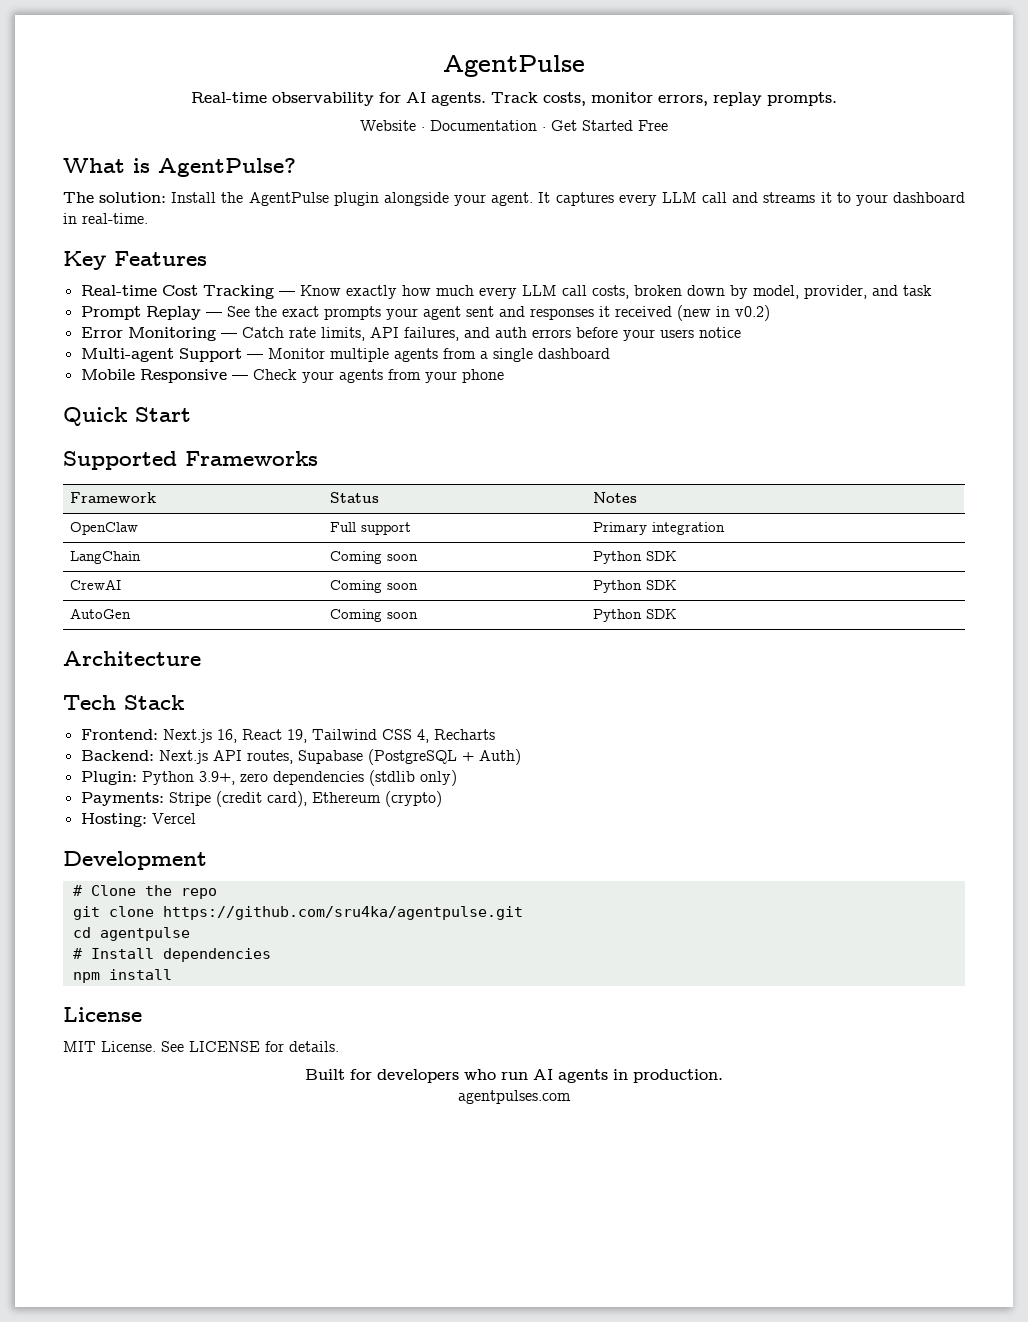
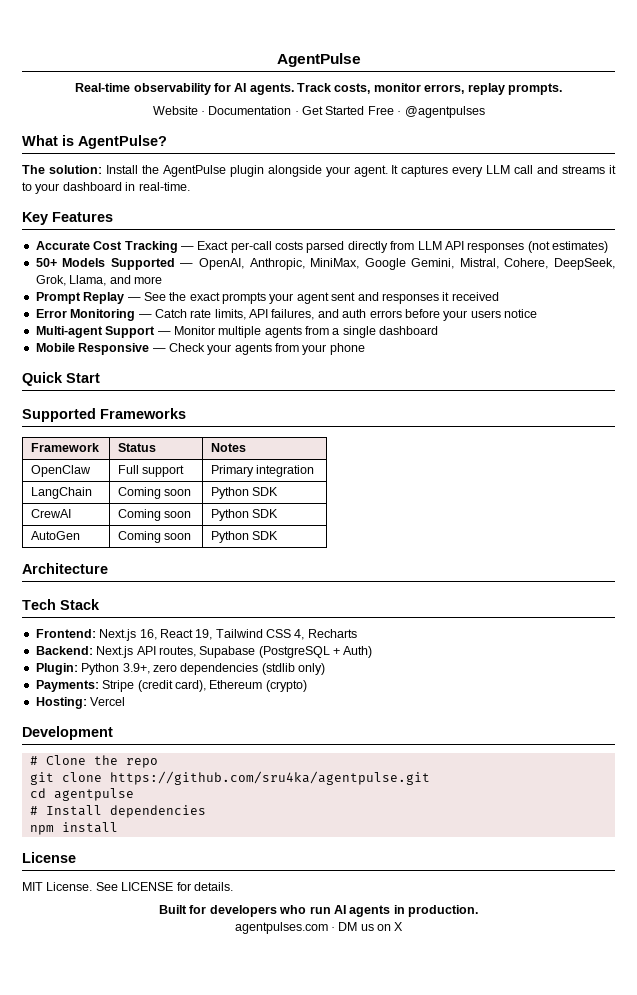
(668, 125) none -> [397,106,485,118] · @agentpulses
[80,285,157,296] Real-time -> [35,241,90,250] Accurate
[299,285,932,299] Know exactly how much every LLM call costs, broken down by model, provider, and task -> [197,241,608,253] [35,258,615,270] [35,275,162,286] Exact per-call costs parsed directly from LLM API responses (not estimates) // 50+ Models Supported — OpenAI, Anthropic, MiniMax, Google Gemini, Mistral, Cohere, DeepSeek, Grok, Llama, and more
[676,305,770,321] (new in v0.2) -> (499, 296) none
(571, 1097) none -> [330,922,404,931] · DM us on X

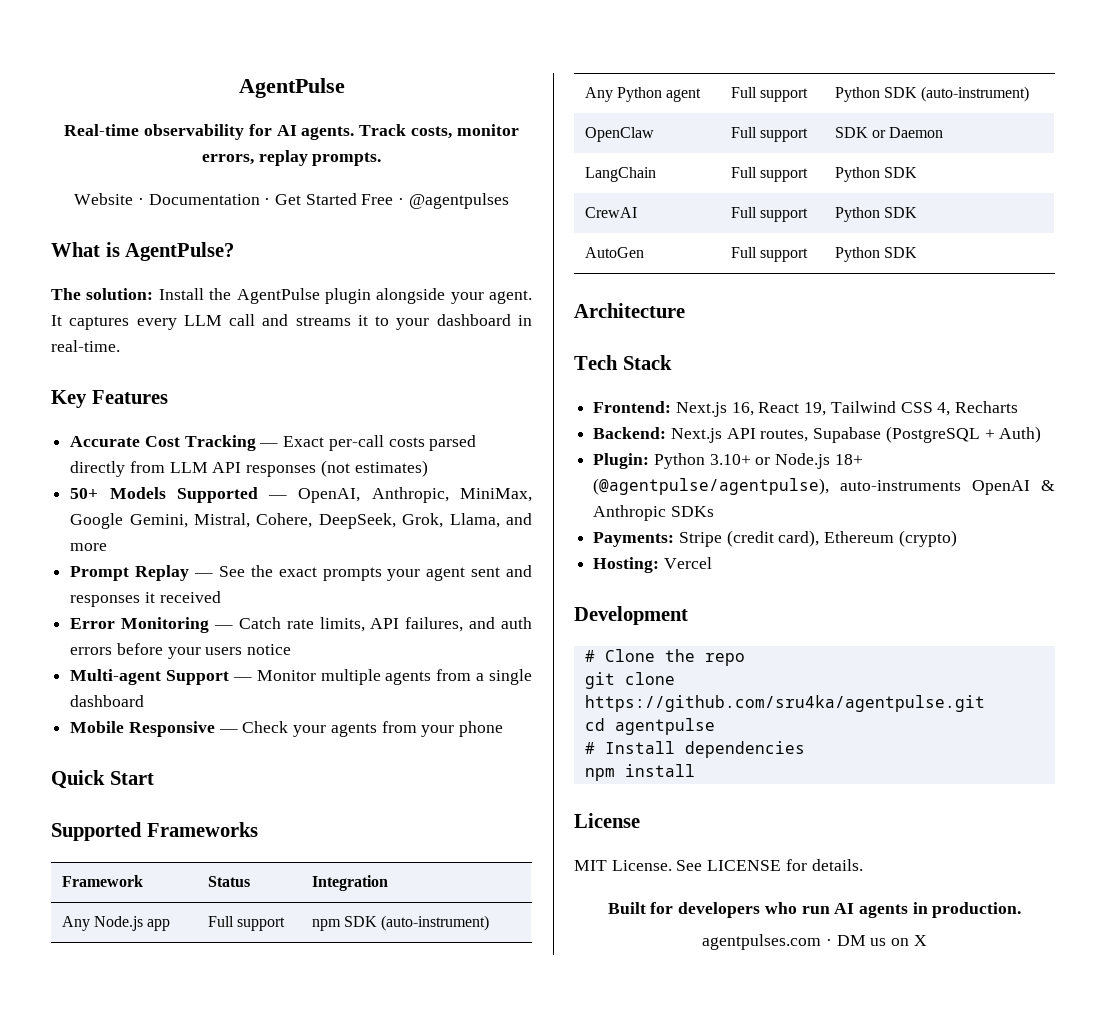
[211,443,247,452] Notes -> [311,875,388,891] [61,916,171,931] [207,916,285,931] [311,915,490,931] [584,87,702,102] [730,87,808,102] [834,86,1030,102] Integration // Any Node.js app | Full support | npm SDK (auto-instrument) // Any Python agent | Full support | Python SDK (auto-instrument)
[211,465,315,477] Primary integration -> [834,127,944,138] SDK or Daemon
[118,487,192,499] Coming soon -> [730,167,808,182] Full support
[118,509,192,521] Coming soon -> [730,207,808,222] Full support
[118,531,192,543] Coming soon -> [730,247,808,262] Full support
[122,663,325,675] 3.9+, zero dependencies (stdlib only) -> [709,453,863,469] [593,478,1055,495] [593,505,714,521] 3.10+ or Node.js 18+ (@agentpulse/agentpulse), auto-instruments OpenAI & Anthropic SDKs

